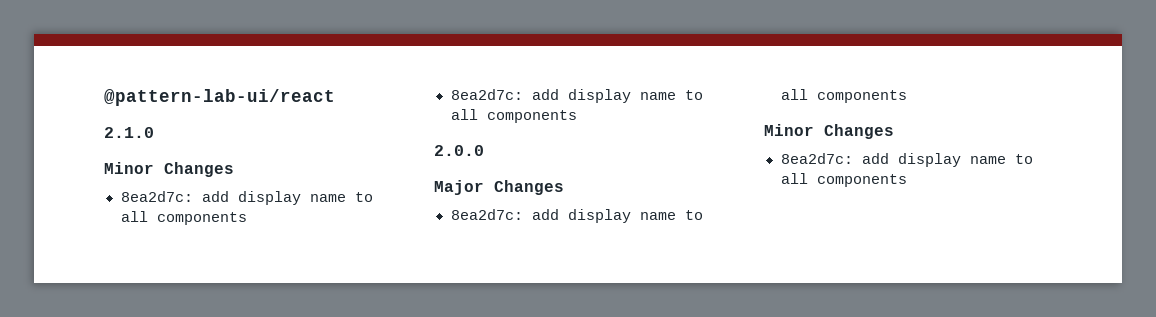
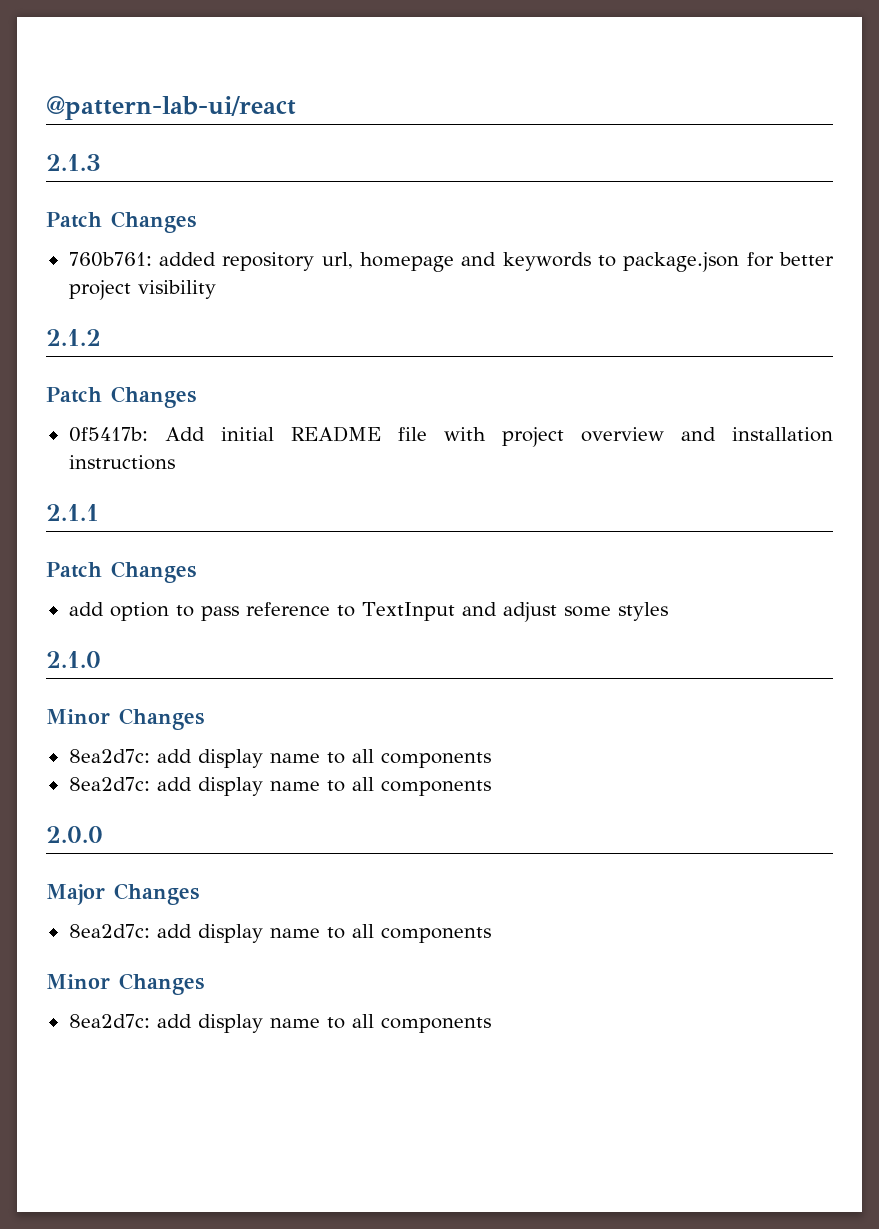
(335, 97) none -> [46,154,101,171] [46,211,196,233] [68,252,835,272] [68,280,216,300] [46,329,101,346] [46,386,196,408] [68,426,833,447] [68,455,175,470] [46,504,99,521] [46,561,196,583] [68,602,668,622] // 2.1.3 // Patch Changes // 760b761: added repository url, homepage and keywords to package.json for better project visibility // 2.1.2 // Patch Changes // 0f5417b: Add initial README file with project overview and installation instructions // 2.1.1 // Patch Changes // add option to pass reference to TextInput and adjust some styles

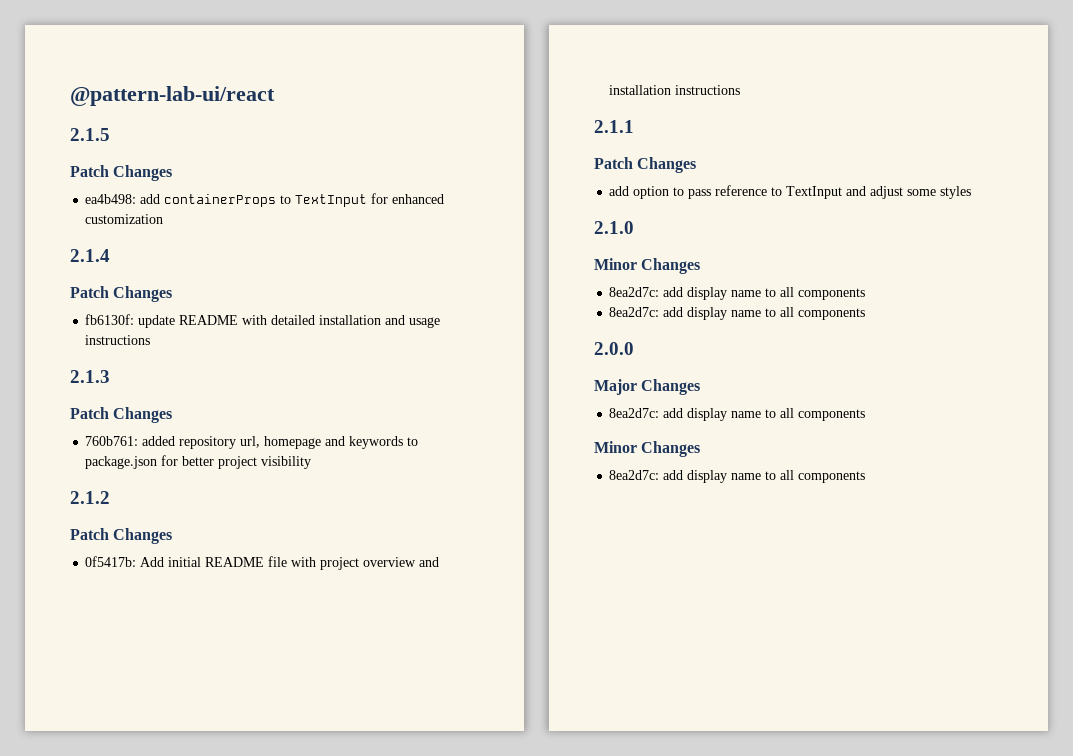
(296, 108) none -> [70,128,110,141] [70,165,173,181] [85,193,445,207] [85,214,164,224] [70,249,110,262] [70,286,173,302] [85,314,441,328] [85,335,151,345] // 2.1.5 // Patch Changes // ea4b498: add containerProps to TextInput for enhanced customization // 2.1.4 // Patch Changes // fb6130f: update README with detailed installation and usage instructions

